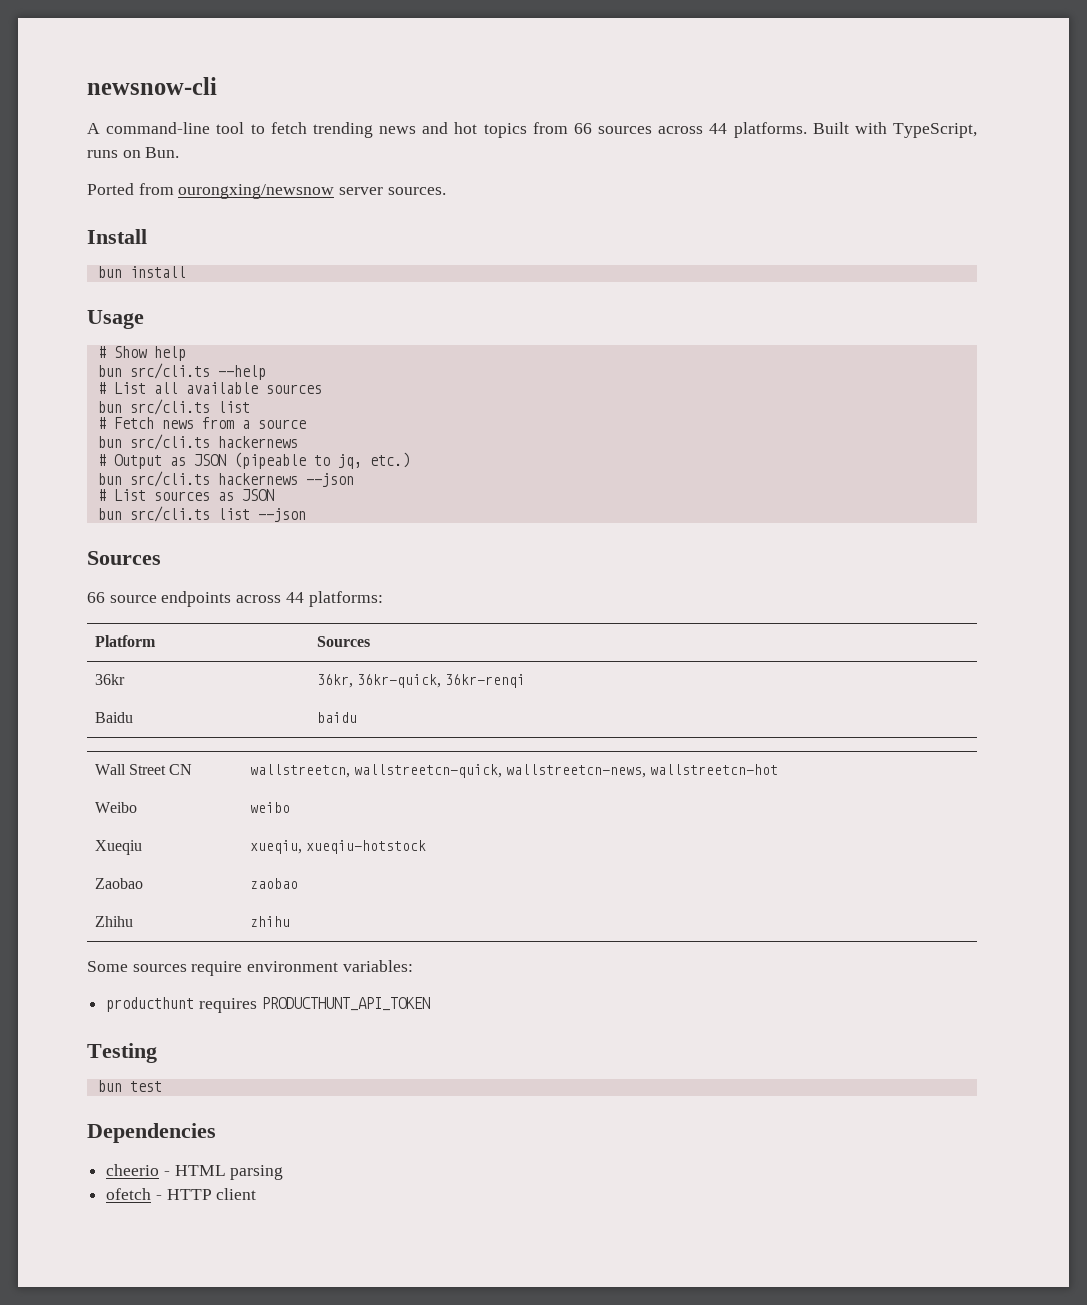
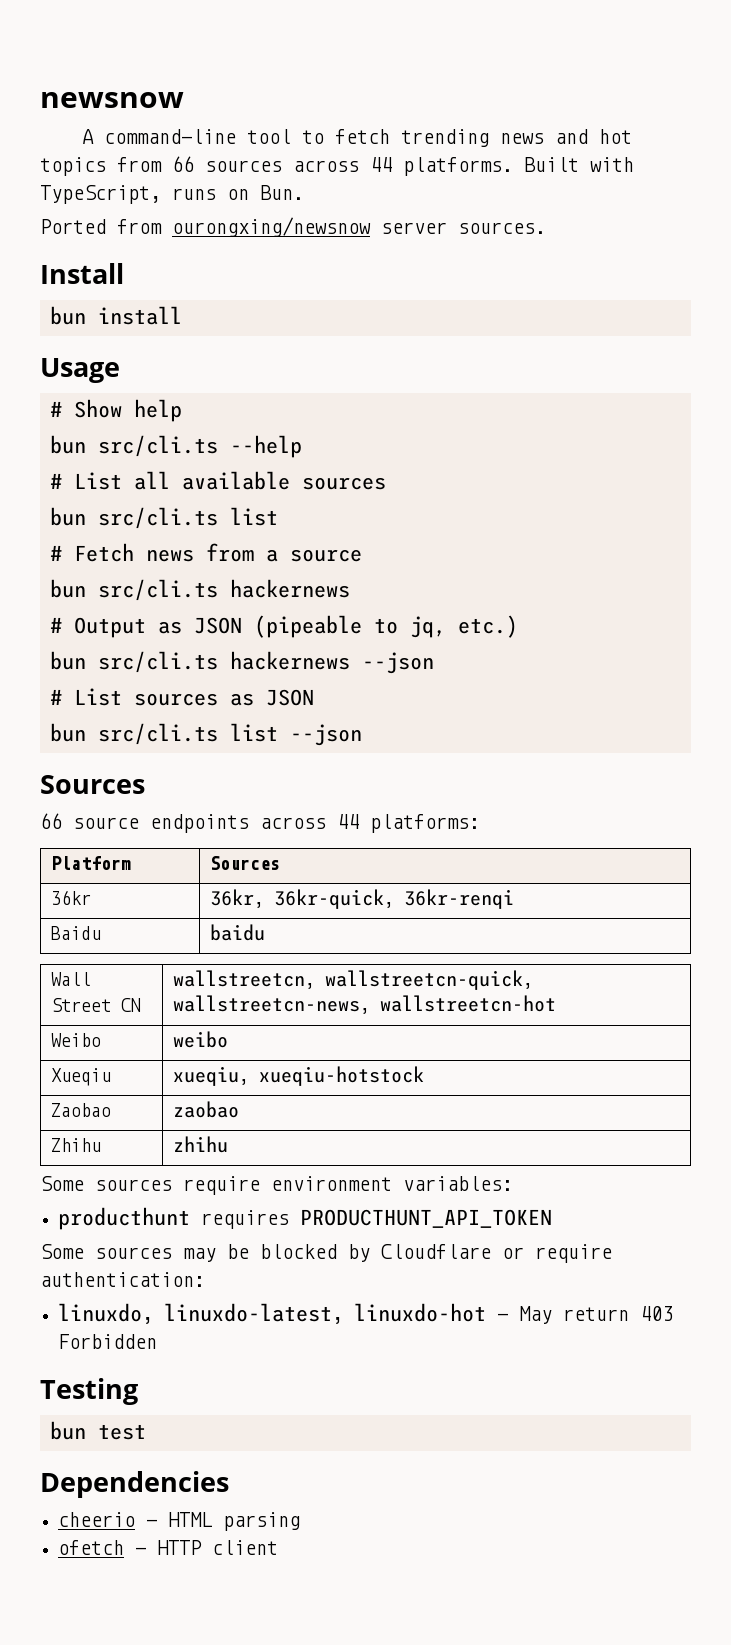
[87,77,217,95] newsnow-cli -> [40,92,184,108] newsnow
(430, 1004) none -> [40,1244,612,1263] [40,1272,205,1287] [58,1303,674,1324] [58,1334,158,1349] // Some sources may be blocked by Cloudflare or require authentication: // linuxdo, linuxdo-latest, linuxdo-hot - May return 403 Forbidden

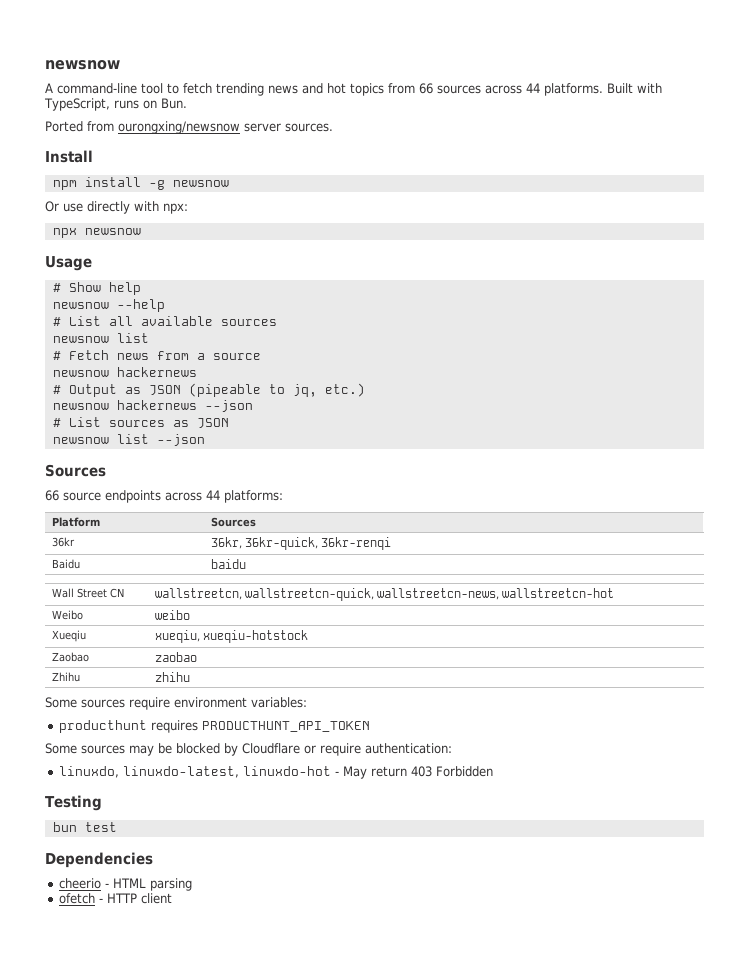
[49,306,86,325] bun -> [52,180,77,190] npm
(182, 315) none -> [148,180,229,190] [45,201,188,214] [52,228,141,238] -g newsnow // Or use directly with npx: // npx newsnow
[49,435,218,457] bun src/cli.ts -> [52,302,109,309] newsnow
[49,507,218,529] bun src/cli.ts -> [52,336,109,343] newsnow
[49,579,218,601] bun src/cli.ts -> [52,370,109,377] newsnow
[49,651,218,673] bun src/cli.ts -> [52,403,109,410] newsnow
[49,723,218,745] bun src/cli.ts -> [52,437,109,444] newsnow

